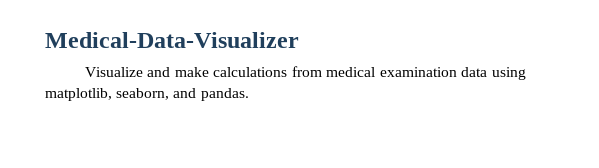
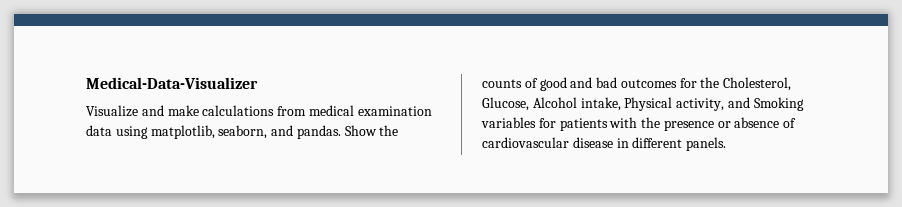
(249, 94) none -> [344,125,399,136] [482,77,792,91] [482,97,804,111] [481,117,797,131] [482,137,727,151] Show the counts of good and bad outcomes for the Cholesterol, Glucose, Alcohol intake, Physical activity, and Smoking variables for patients with the presence or absence of cardiovascular disease in different panels.

